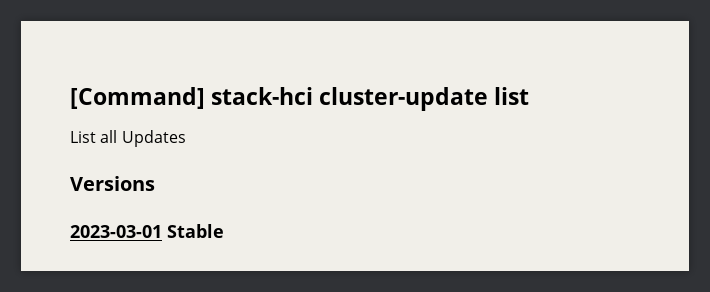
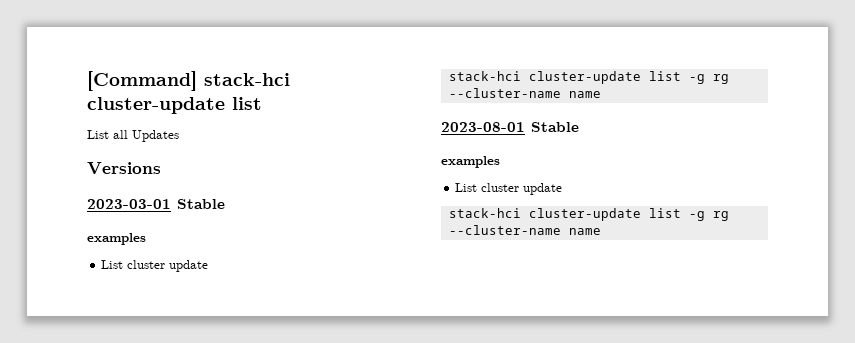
(224, 231) none -> [87,233,146,245] [101,260,209,272] [448,71,729,84] [448,88,601,98] [441,122,579,132] [441,156,500,168] [455,183,563,195] [448,208,729,221] [448,225,601,235] // examples // List cluster update // stack-hci cluster-update list -g rg --cluster-name name // 2023-08-01 Stable // examples // List cluster update // stack-hci cluster-update list -g rg --cluster-name name

